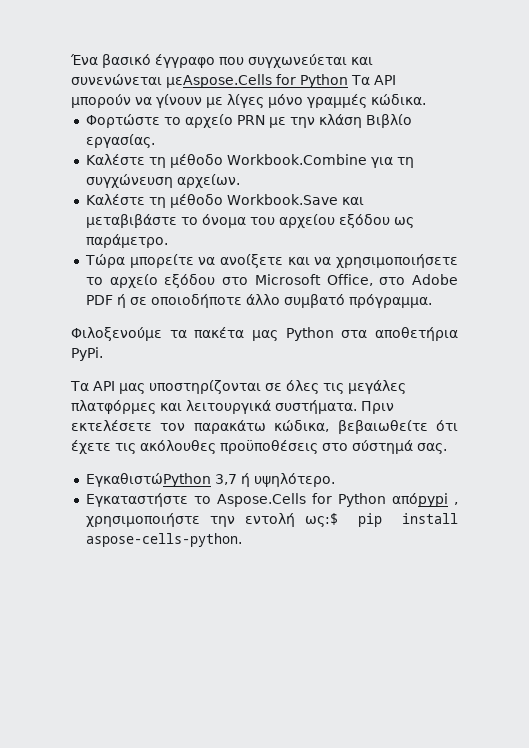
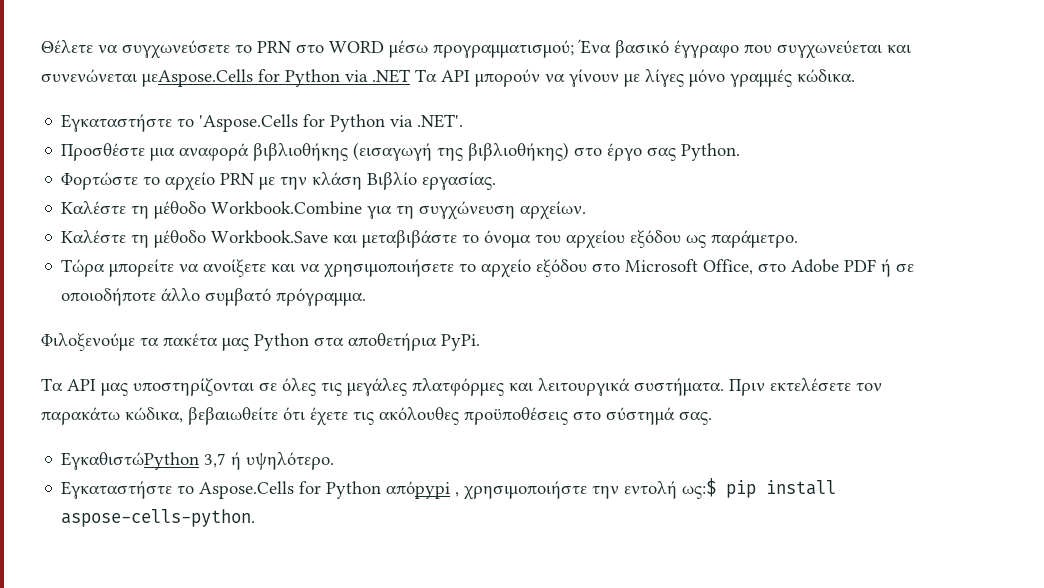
(70, 59) none -> [41,40,574,59] Θέλετε να συγχωνεύσετε το PRN στο WORD μέσω προγραμματισμού;
(348, 81) none -> [345,69,410,83] via .NET
(426, 99) none -> [61,114,464,132] [61,142,741,161] // Εγκαταστήστε το 'Aspose.Cells for Python via .NET'. // Προσθέστε μια αναφορά βιβλιοθήκης (εισαγωγή της βιβλιοθήκης) στο έργο σας Python.

